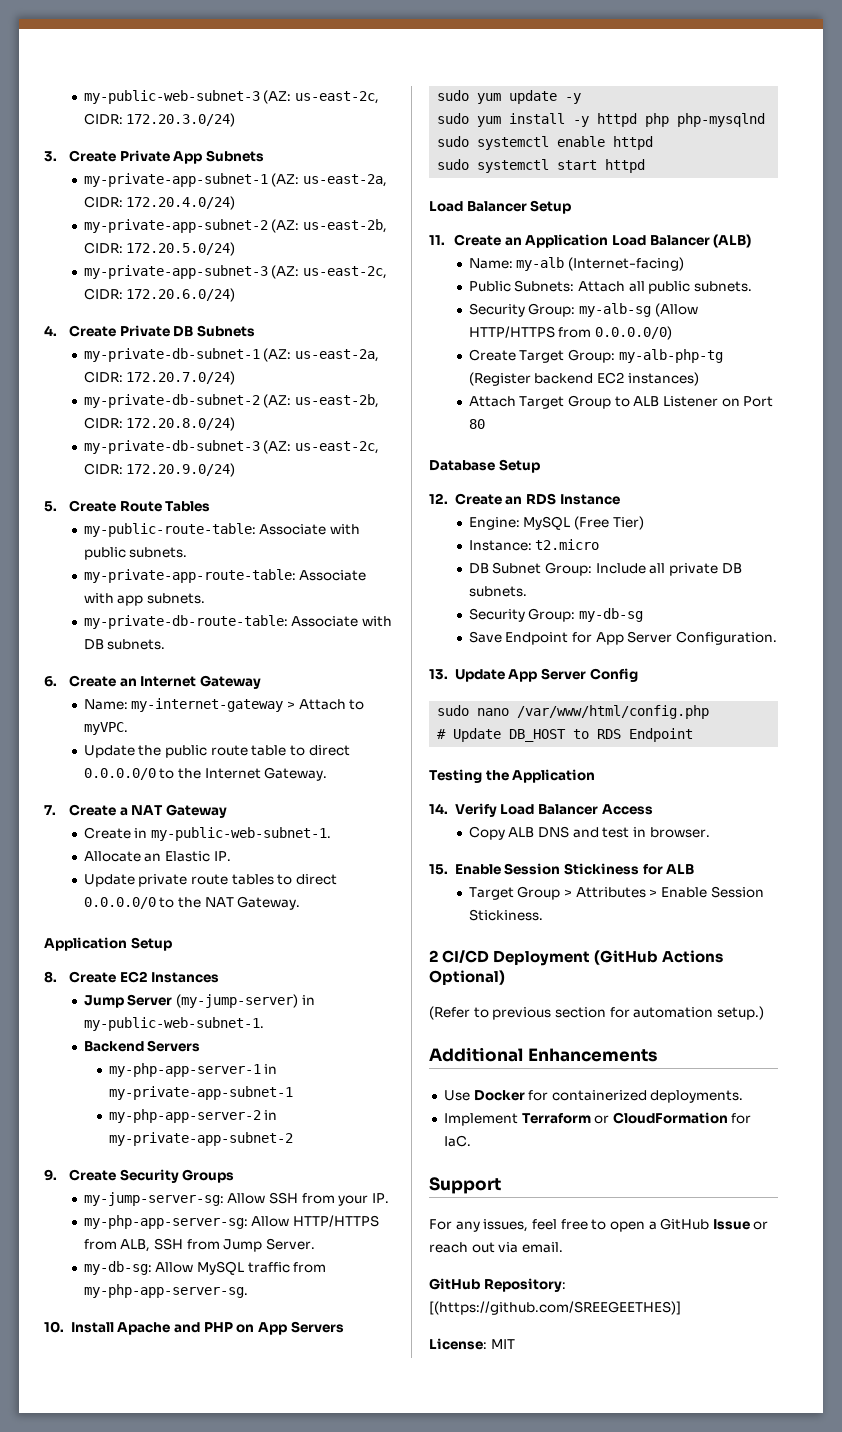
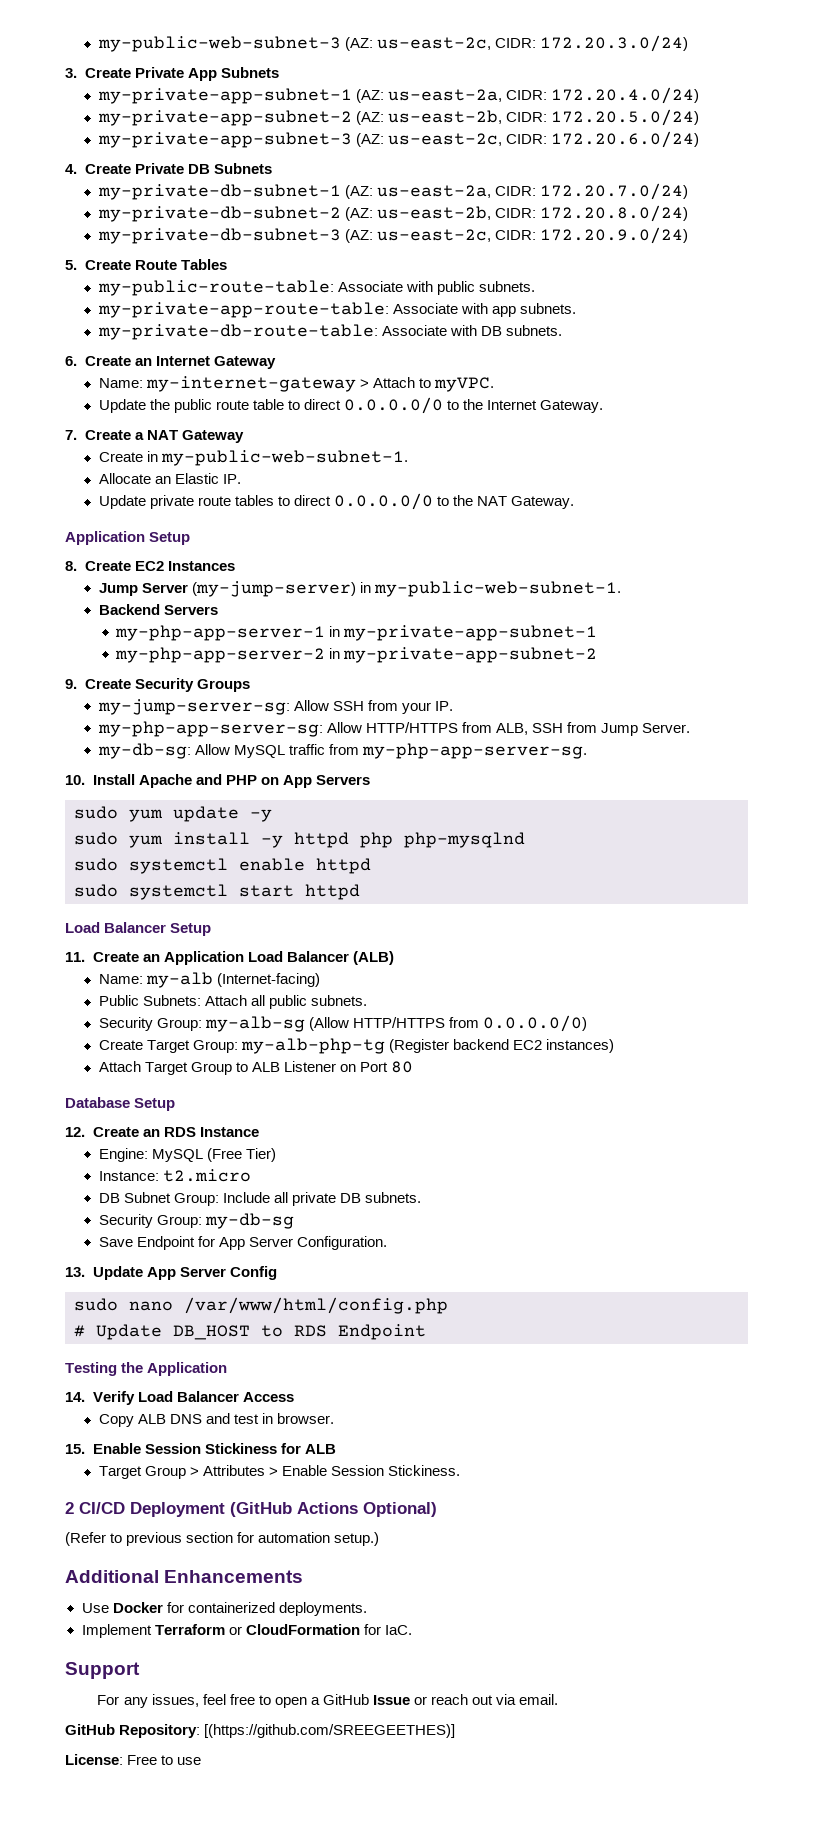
[490,1339,515,1349] MIT -> [127,1755,202,1765] Free to use

